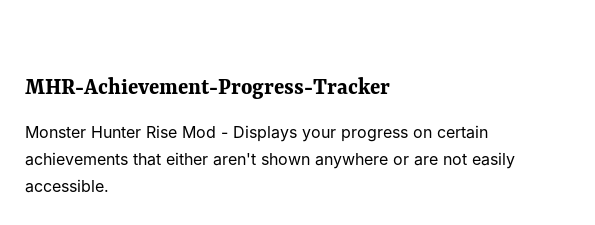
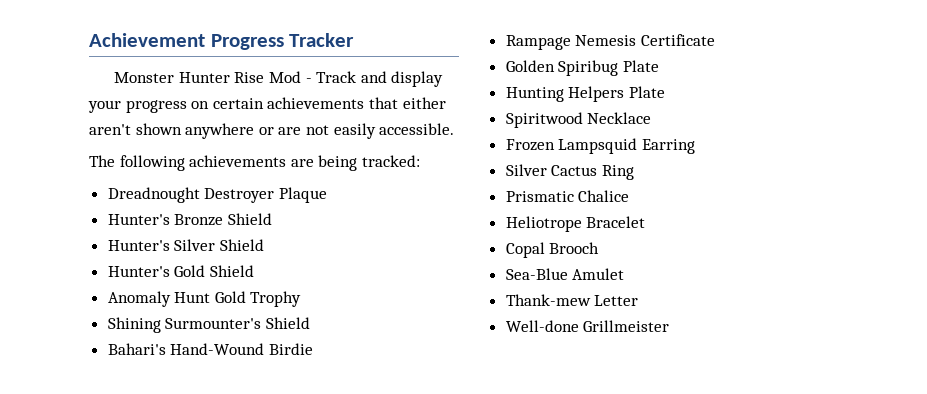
[25,77,390,99] MHR-Achievement-Progress-Tracker -> [89,33,355,50] Achievement Progress Tracker
[233,125,297,142] Displays -> [316,71,444,87] Track and display
(109, 186) none -> [89,155,420,171] [107,187,327,203] [107,213,272,226] [107,239,264,251] [107,265,254,277] [107,291,302,307] [107,317,310,333] [107,343,313,355] [505,34,715,50] [505,60,659,76] [505,86,665,102] [505,112,652,128] [505,138,695,154] [505,164,634,180] [505,190,630,202] [505,216,646,232] [505,242,600,258] [505,268,625,280] [505,294,639,306] [505,320,670,332] // The following achievements are being tracked: // Dreadnought Destroyer Plaque // Hunter's Bronze Shield // Hunter's Silver Shield // Hunter's Gold Shield // Anomaly Hunt Gold Trophy // Shining Surmounter's Shield // Bahari's Hand-Wound Birdie // Rampage Nemesis Certificate // Golden Spiribug Plate // Hunting Helpers Plate // Spiritwood Necklace // Frozen Lampsquid Earring // Silver Cactus Ring // Prismatic Chalice // Heliotrope Bracelet // Copal Brooch // Sea-Blue Amulet // Thank-mew Letter // Well-done Grillmeister

